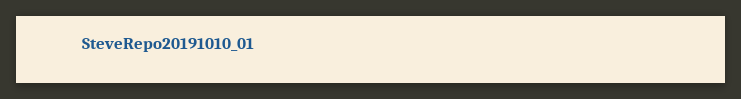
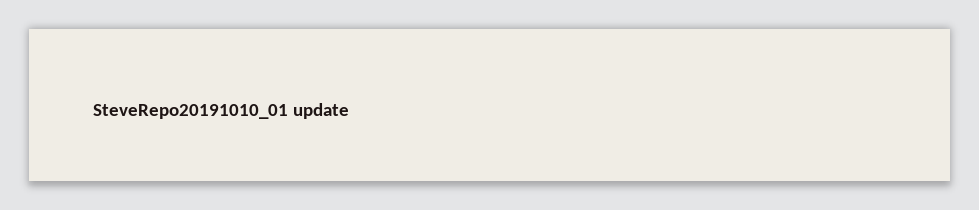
(254, 45) none -> [292,103,349,119] update

